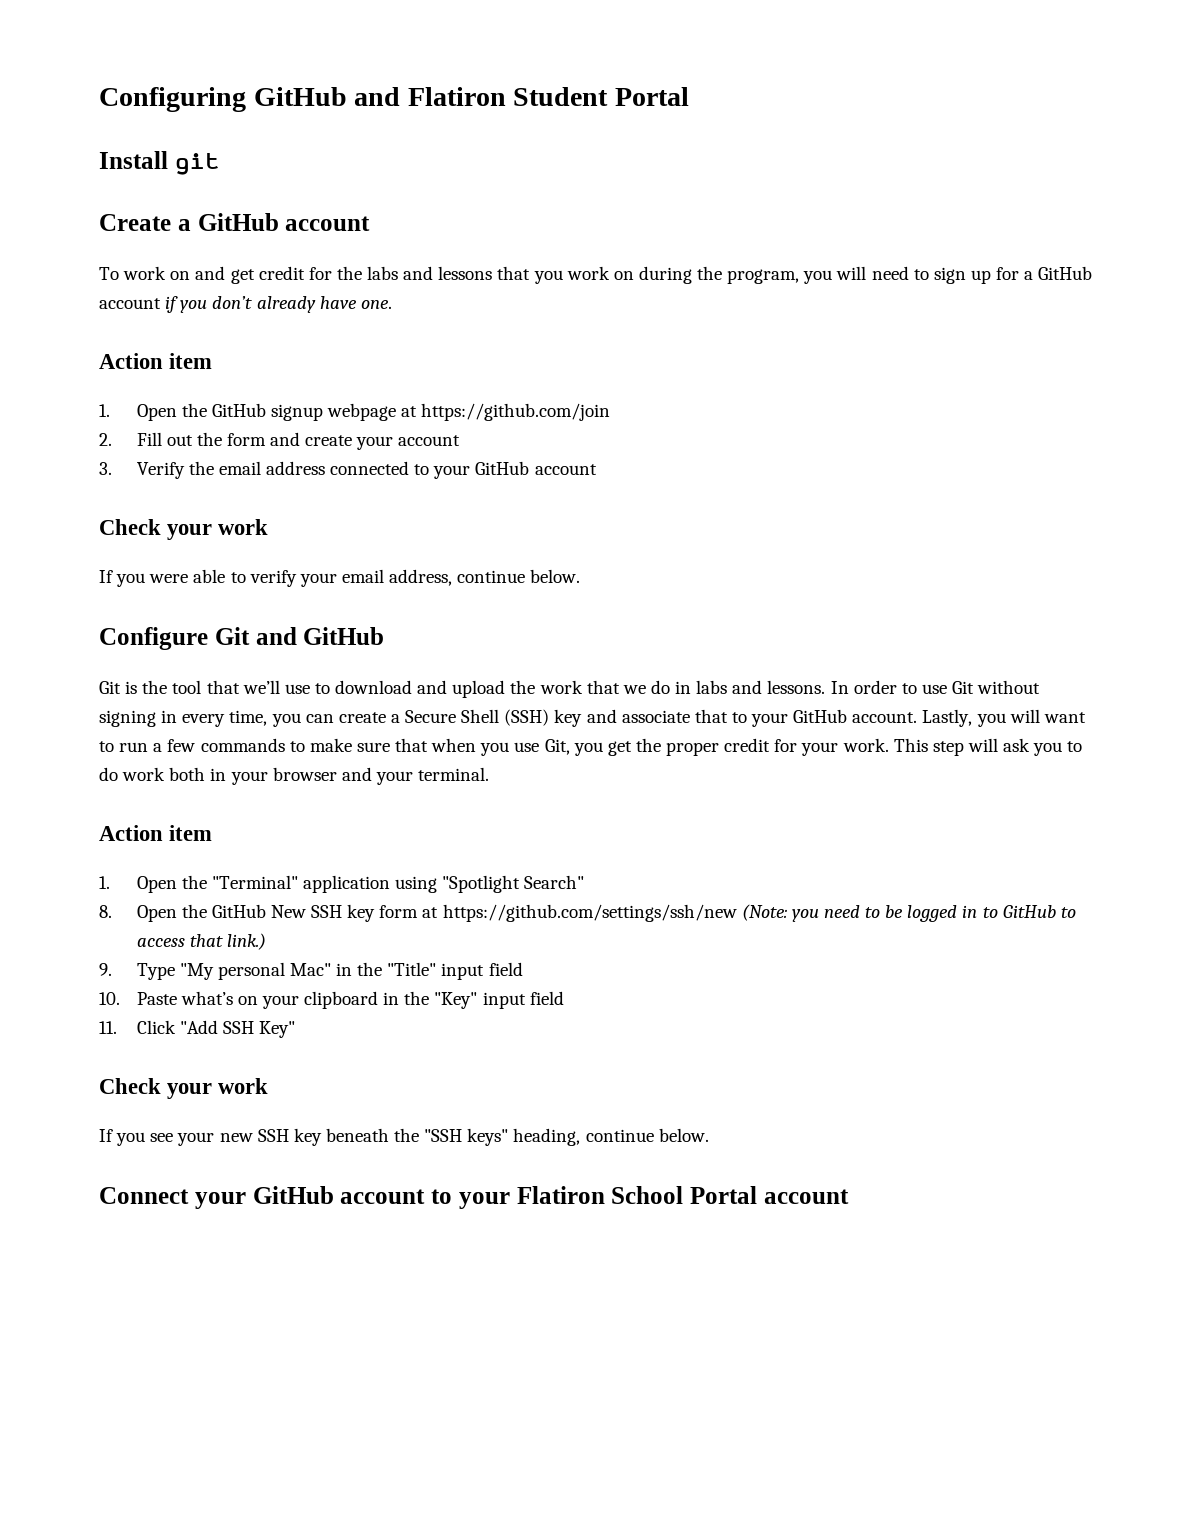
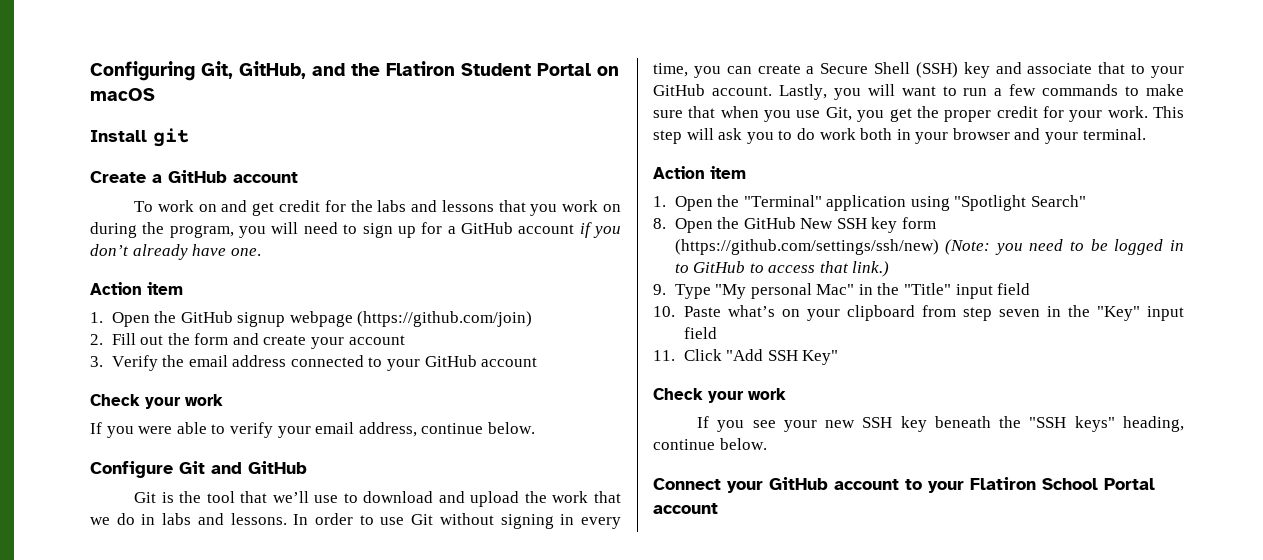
[253,87,401,106] GitHub and -> [201,61,380,79] Git, GitHub, and the
(689, 96) none -> [597,66,619,76] [90,88,155,101] on macOS
[401,403,611,421] at https://github.com/join -> [357,311,533,327] (https://github.com/join)
[422,904,737,922] at https://github.com/settings/ssh/new -> [674,239,939,255] (https://github.com/settings/ssh/new)
(379, 1000) none -> [921,305,1040,321] from step seven

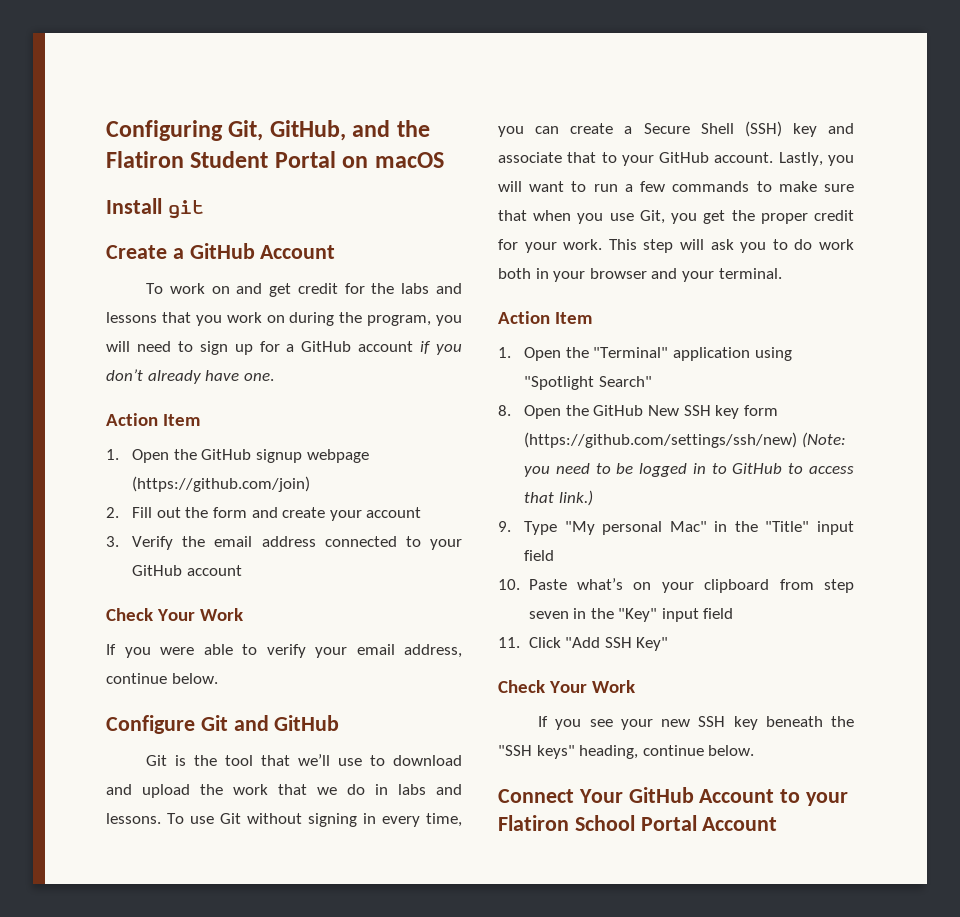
[233,172,298,183] account -> [260,245,336,259] Account
[147,282,183,295] item -> [163,414,201,426] Item
[145,394,223,409] your work -> [157,608,244,621] Your Work
[293,513,374,525] In order to -> [167,813,184,824] To
[710,166,746,179] item -> [555,312,593,324] Item
[708,388,786,403] your work -> [549,680,636,693] Your Work
[727,477,899,493] your GitHub account -> [578,787,775,803] Your GitHub Account
[653,503,718,514] account -> [702,817,778,831] Account

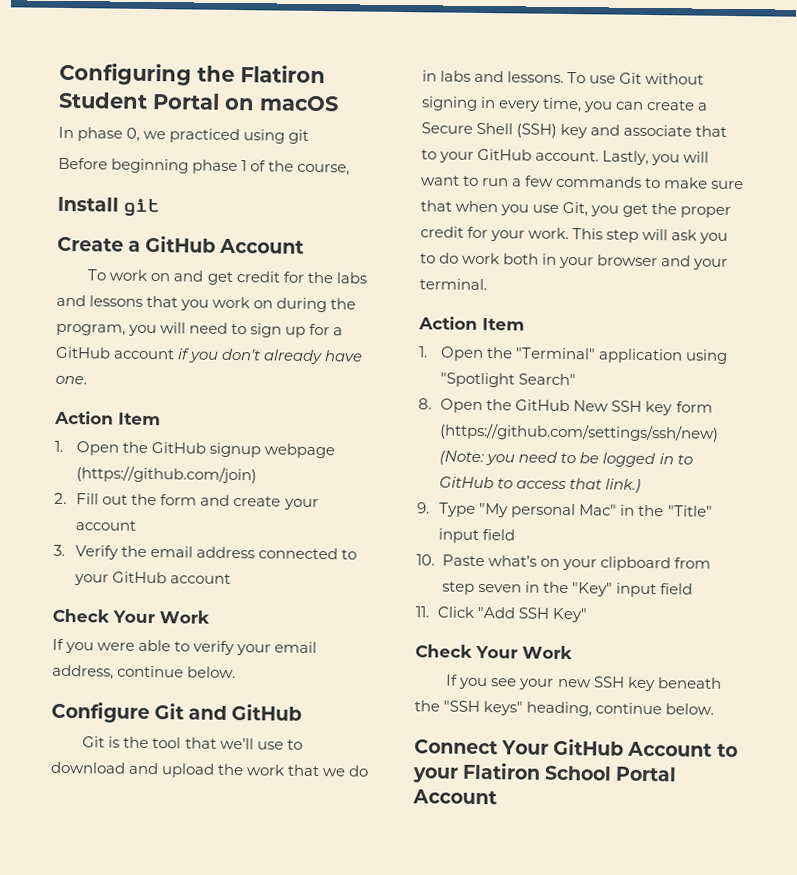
[228,120,391,141] Git, GitHub, and -> (192, 74) none
(444, 160) none -> [58,126,310,144] [58,157,351,176] // In phase 0, we practiced using git // Before beginning phase 1 of the course,

